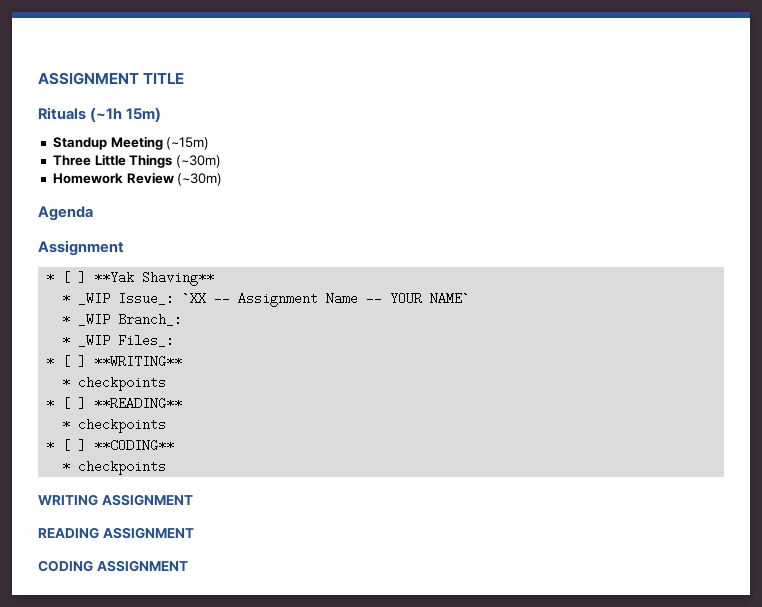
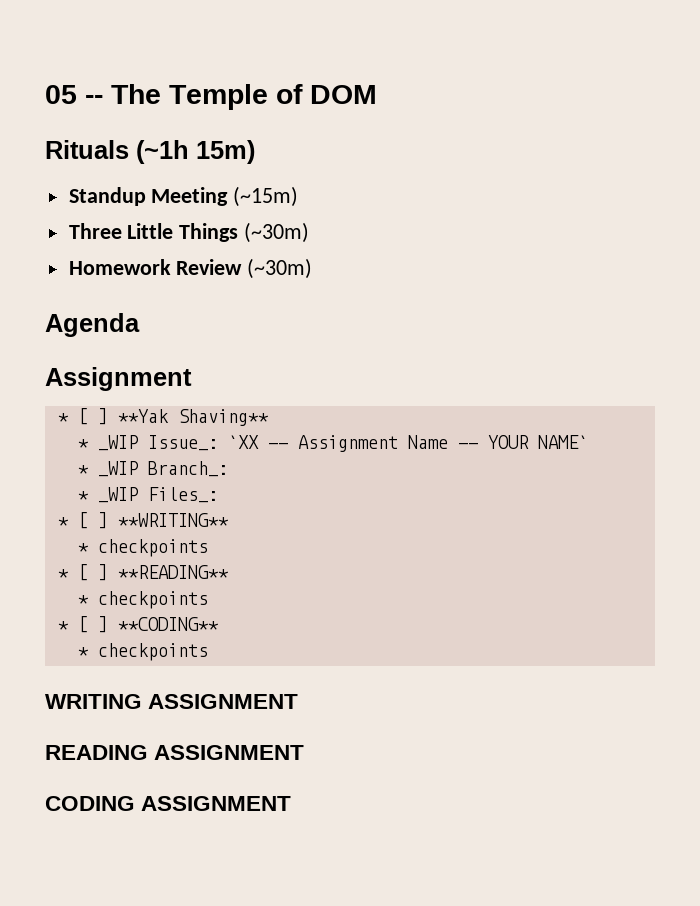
[38,72,185,85] ASSIGNMENT TITLE -> [45,84,377,110] 05 -- The Temple of DOM

